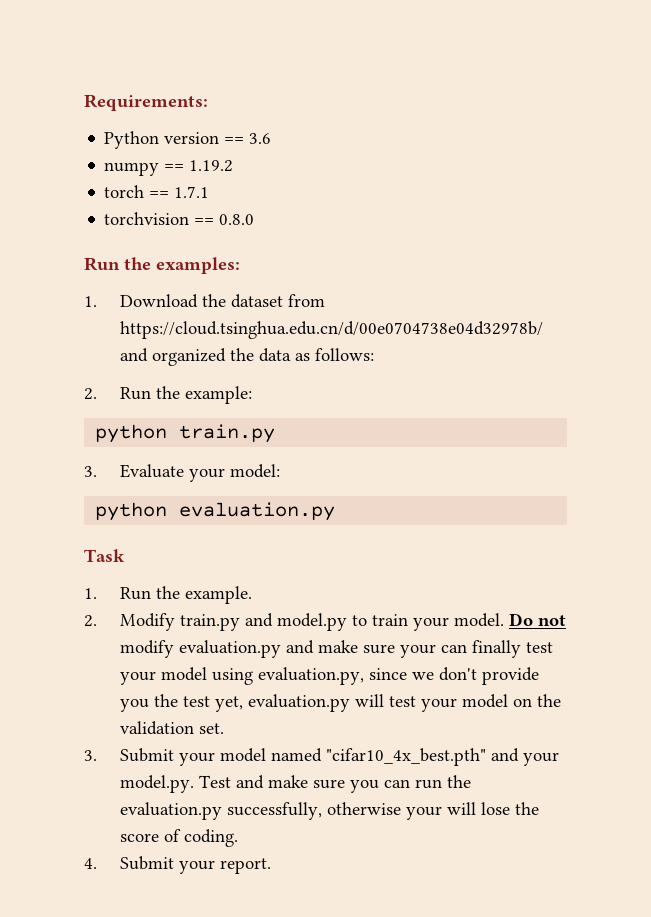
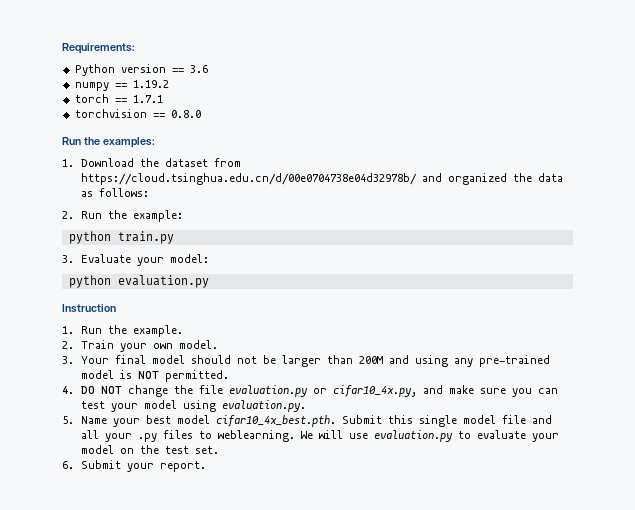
[84,549,125,562] Task -> [62,304,116,313] Instruction
[119,613,566,631] [119,640,553,658] [119,667,539,685] [119,694,416,712] Modify train.py and model.py to train your model. Do not modify evaluation.py and make sure your can finally test your model using evaluation.py, since we don't provide you the test yet, evaluation.py will test -> [80,340,218,352] [62,355,550,367] [80,370,229,382] [62,385,558,397] [80,400,306,412] [62,415,552,427] [80,430,526,442] Train your own model. // 3. Your final model should not be larger than 200M and using any pre-trained model is NOT permitted. // 4. DO NOT change the file evaluation.py or cifar10_4x.py, and make sure you can test your model using evaluation.py. // 5. Name your best model cifar10_4x_best.pth. Submit this single model file and all your .py files to weblearning. We will use evaluation.py to evaluate
[119,721,194,735] validation -> [164,446,189,454] test
[84,748,559,766] [119,775,471,793] [119,802,539,820] [119,829,238,847] [84,856,215,874] 3. Submit your model named "cifar10_4x_best.pth" and your model.py. Test and make sure you can run the evaluation.py successfully, otherwise your will lose the score of coding. // 4. Submit your -> [62,460,154,472] 6. Submit your

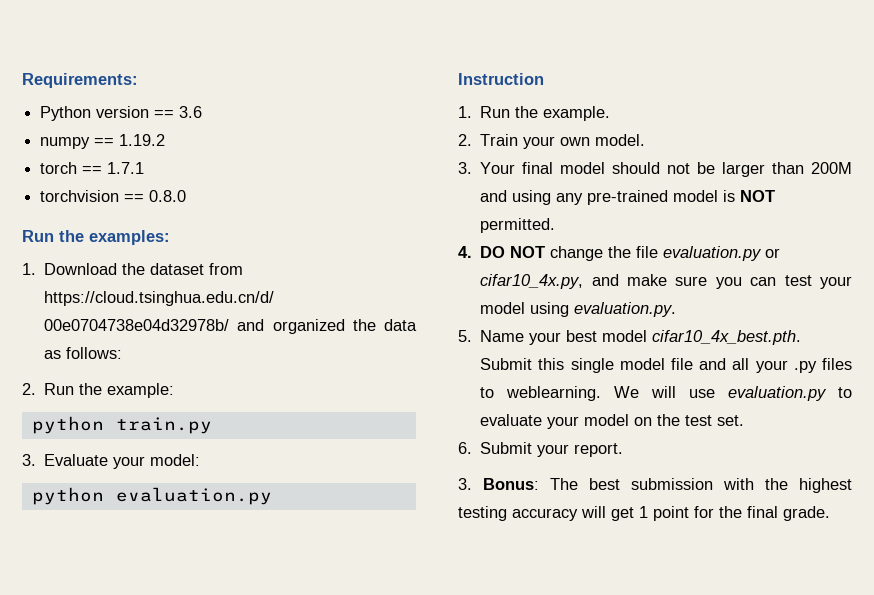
(206, 466) none -> [458,478,852,493] [458,506,830,521] // 3. Bonus: The best submission with the highest testing accuracy will get 1 point for the final grade.

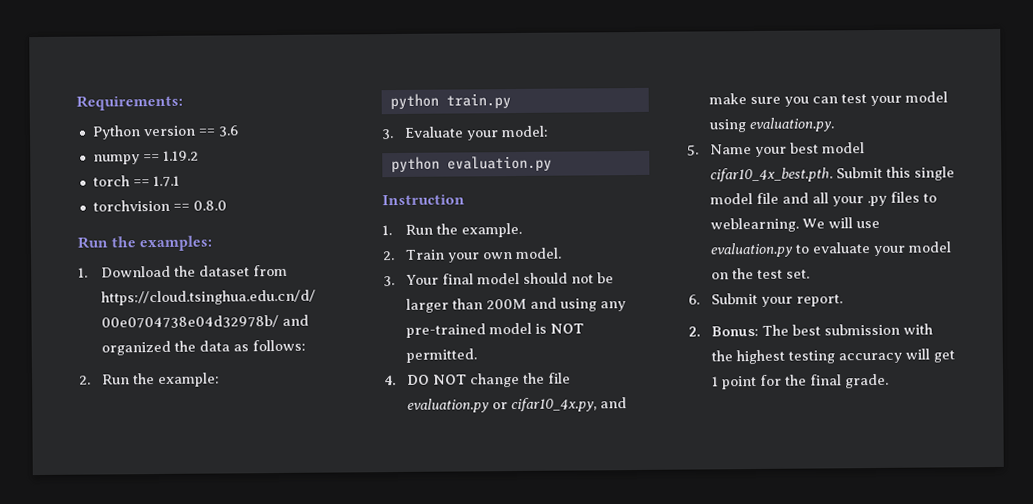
[458,478,472,490] 3. -> [688,326,701,337] 2.

